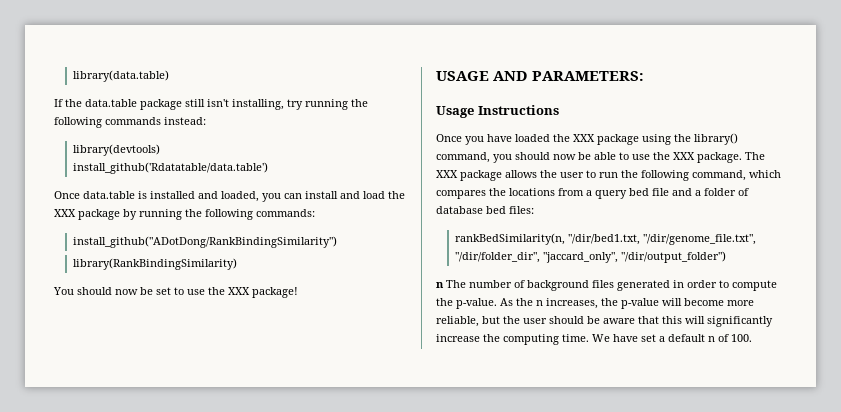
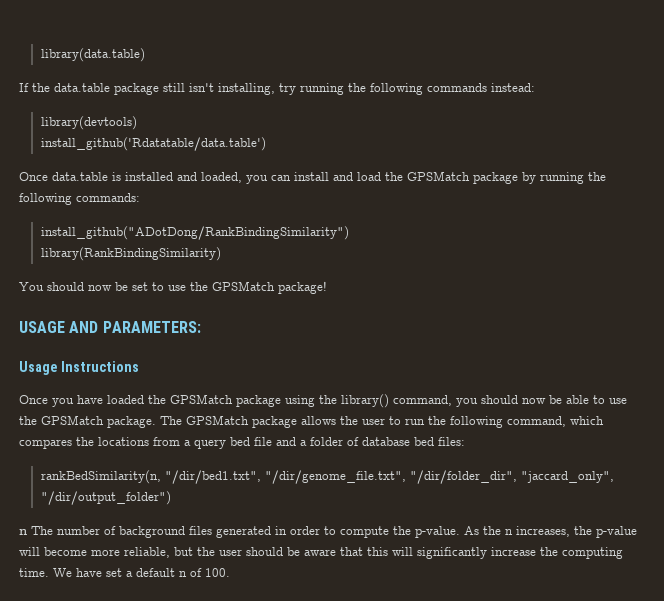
[54,209,76,217] XXX -> [407,171,470,181] GPSMatch
[228,287,250,295] XXX -> [212,281,275,291] GPSMatch
[573,134,595,142] XXX -> [170,394,233,404] GPSMatch
[673,152,695,160] XXX -> [41,415,104,425] GPSMatch
[436,170,458,178] XXX -> [186,415,249,425] GPSMatch
[567,234,640,245] "/dir/bed1.txt, -> [164,470,261,484] "/dir/bed1.txt",

